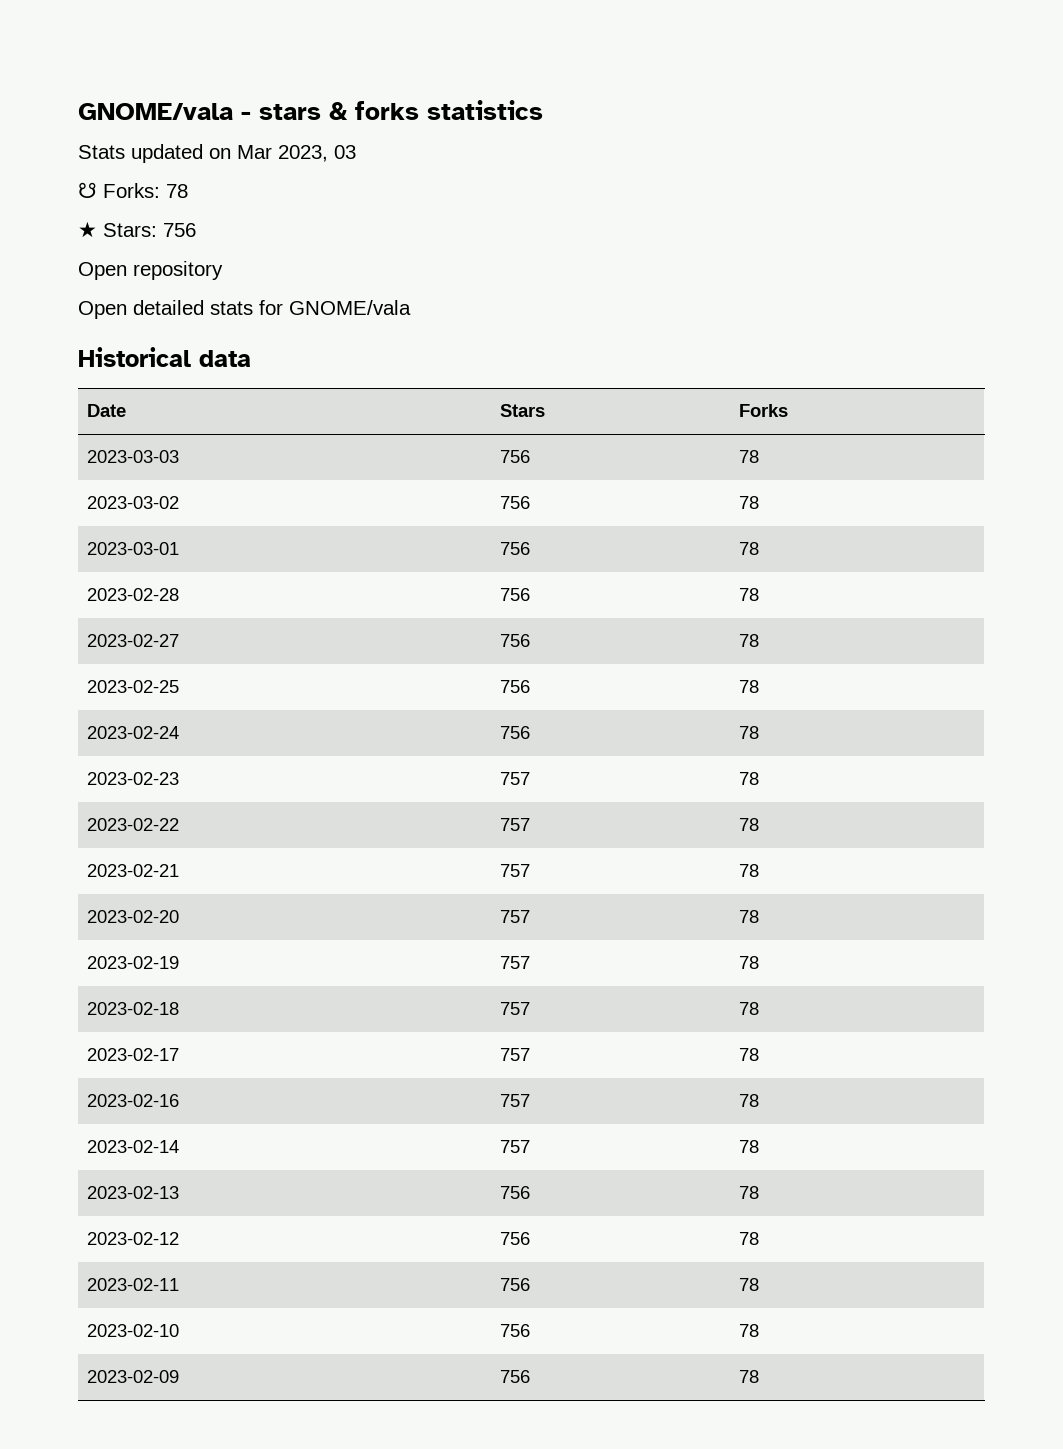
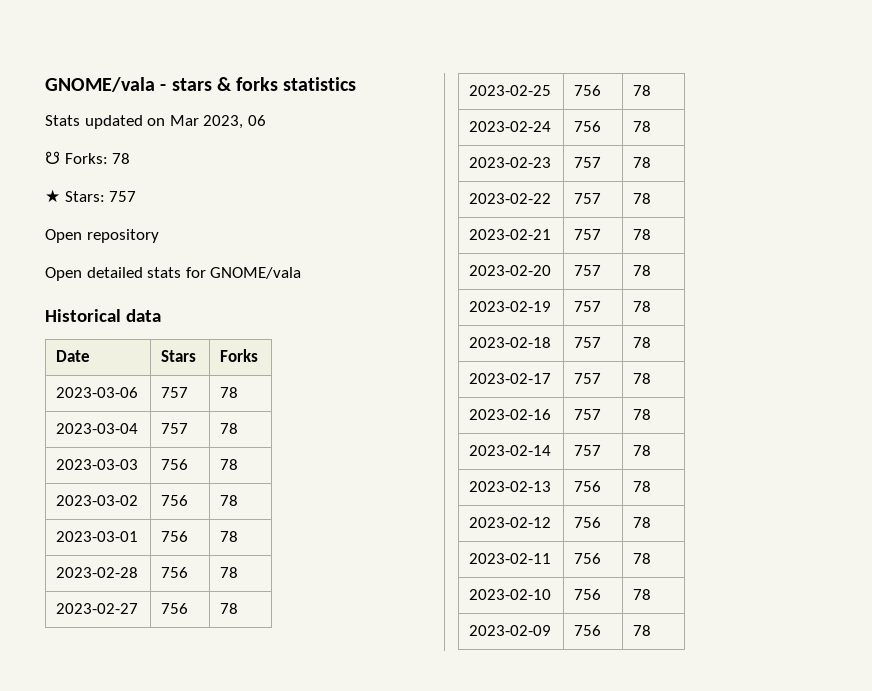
[334,145,356,159] 03 -> [247,115,266,126] 06
[163,223,196,237] 756 -> [109,191,137,202] 757
(788, 410) none -> [56,387,139,398] [161,387,189,398] [220,387,239,398] [56,423,139,434] [161,423,189,434] [220,423,239,434] // 2023-03-06 | 757 | 78 // 2023-03-04 | 757 | 78

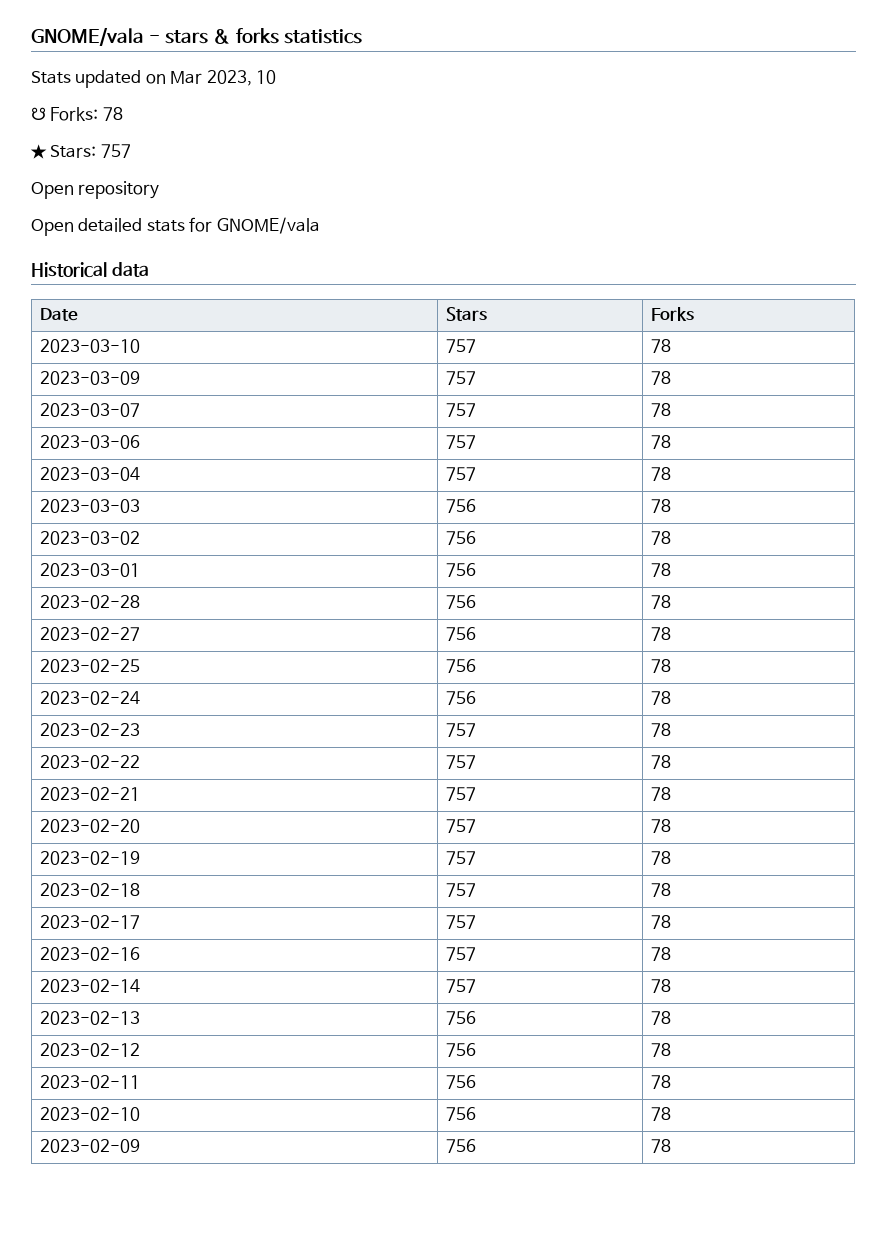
[247,115,266,126] 06 -> [256,70,277,84] 10
(259, 355) none -> [40,339,141,353] [446,339,477,353] [651,339,672,353] [40,371,141,385] [446,371,477,385] [651,371,672,385] [40,403,141,417] [446,403,477,417] [651,403,672,417] // 2023-03-10 | 757 | 78 // 2023-03-09 | 757 | 78 // 2023-03-07 | 757 | 78

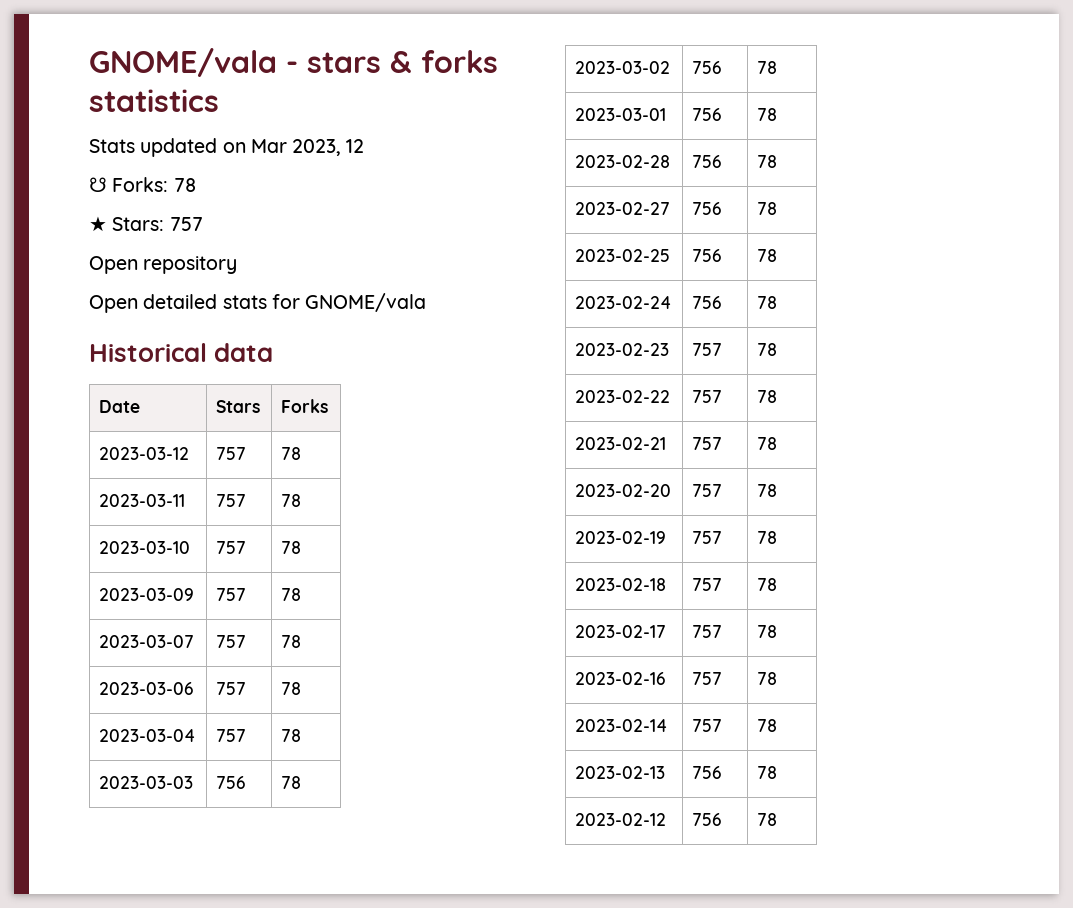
[256,70,277,84] 10 -> [346,139,365,153] 12
(695, 314) none -> [99,447,190,460] [216,447,247,460] [281,447,302,460] [99,494,186,507] [216,494,247,507] [281,494,302,507] // 2023-03-12 | 757 | 78 // 2023-03-11 | 757 | 78
[40,1075,141,1089] [446,1075,477,1089] [651,1075,672,1089] [40,1107,141,1121] [446,1107,477,1121] [651,1107,672,1121] [40,1139,141,1153] [446,1139,477,1153] [651,1139,672,1153] // 2023-02-11 | 756 | 78 // 2023-02-10 | 756 | 78 // 2023-02-09 | 756 | 78 -> (778, 819) none

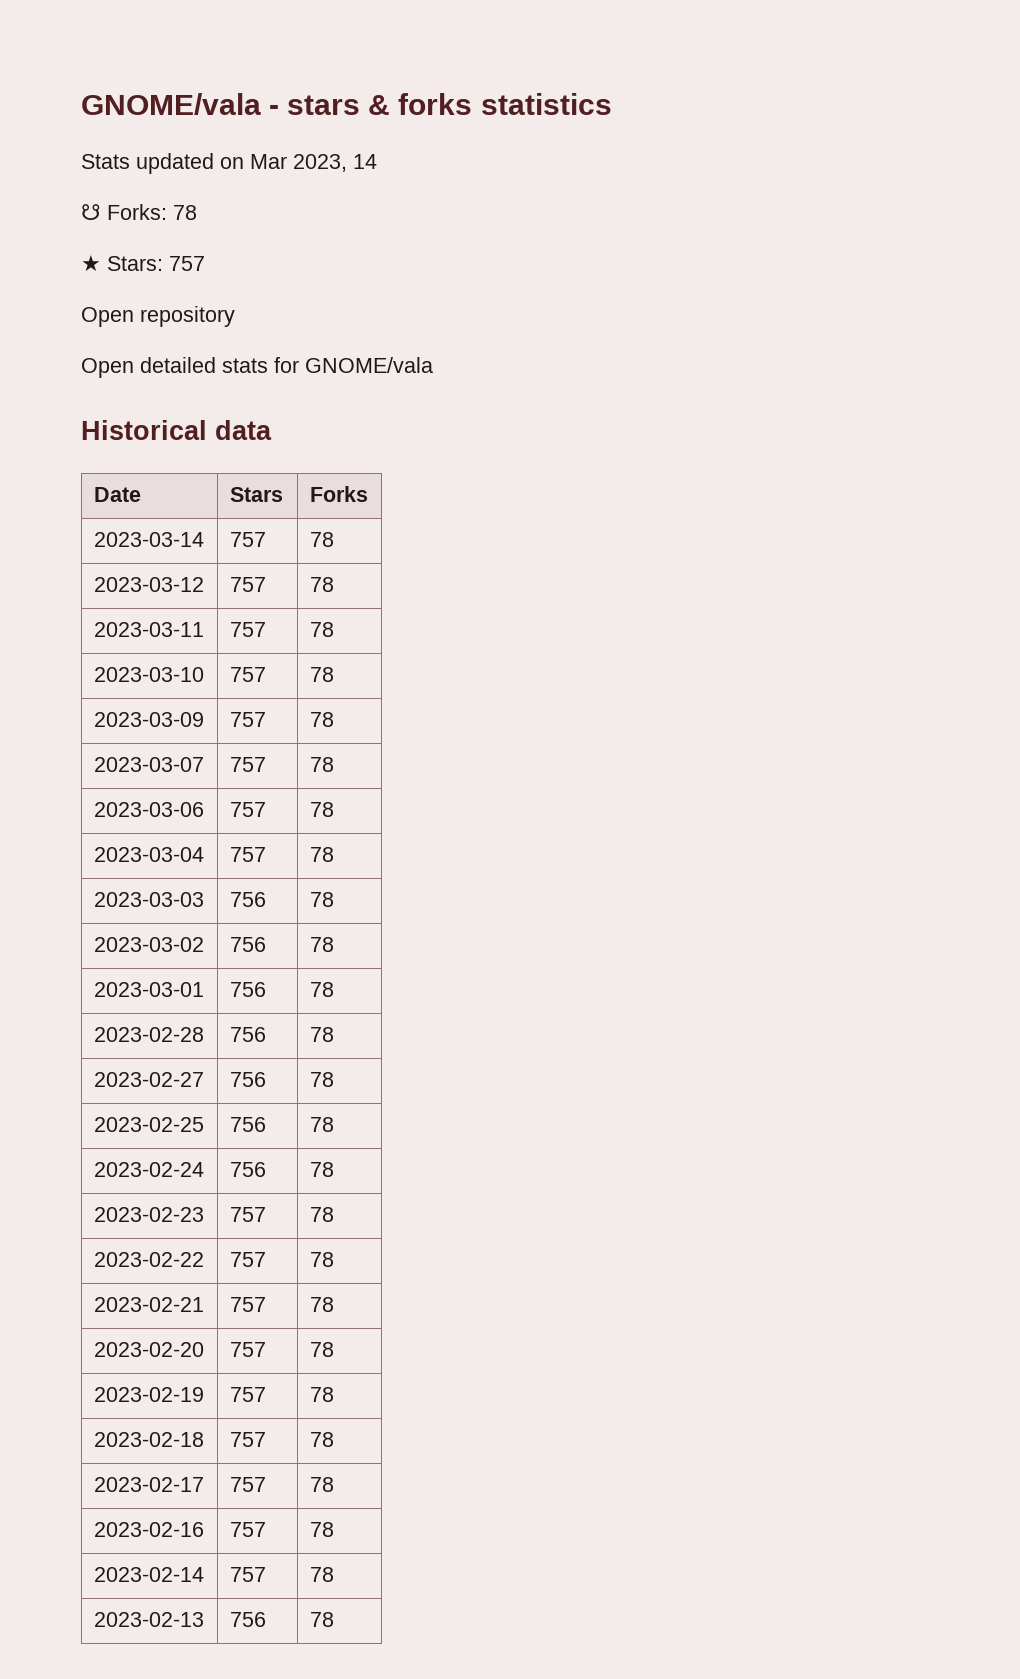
[346,139,365,153] 12 -> [353,154,377,169] 14
(329, 406) none -> [93,532,204,547] [229,532,266,547] [309,532,334,547] // 2023-03-14 | 757 | 78
[575,813,667,826] [692,813,723,826] [757,813,778,826] // 2023-02-12 | 756 | 78 -> (334, 1619) none

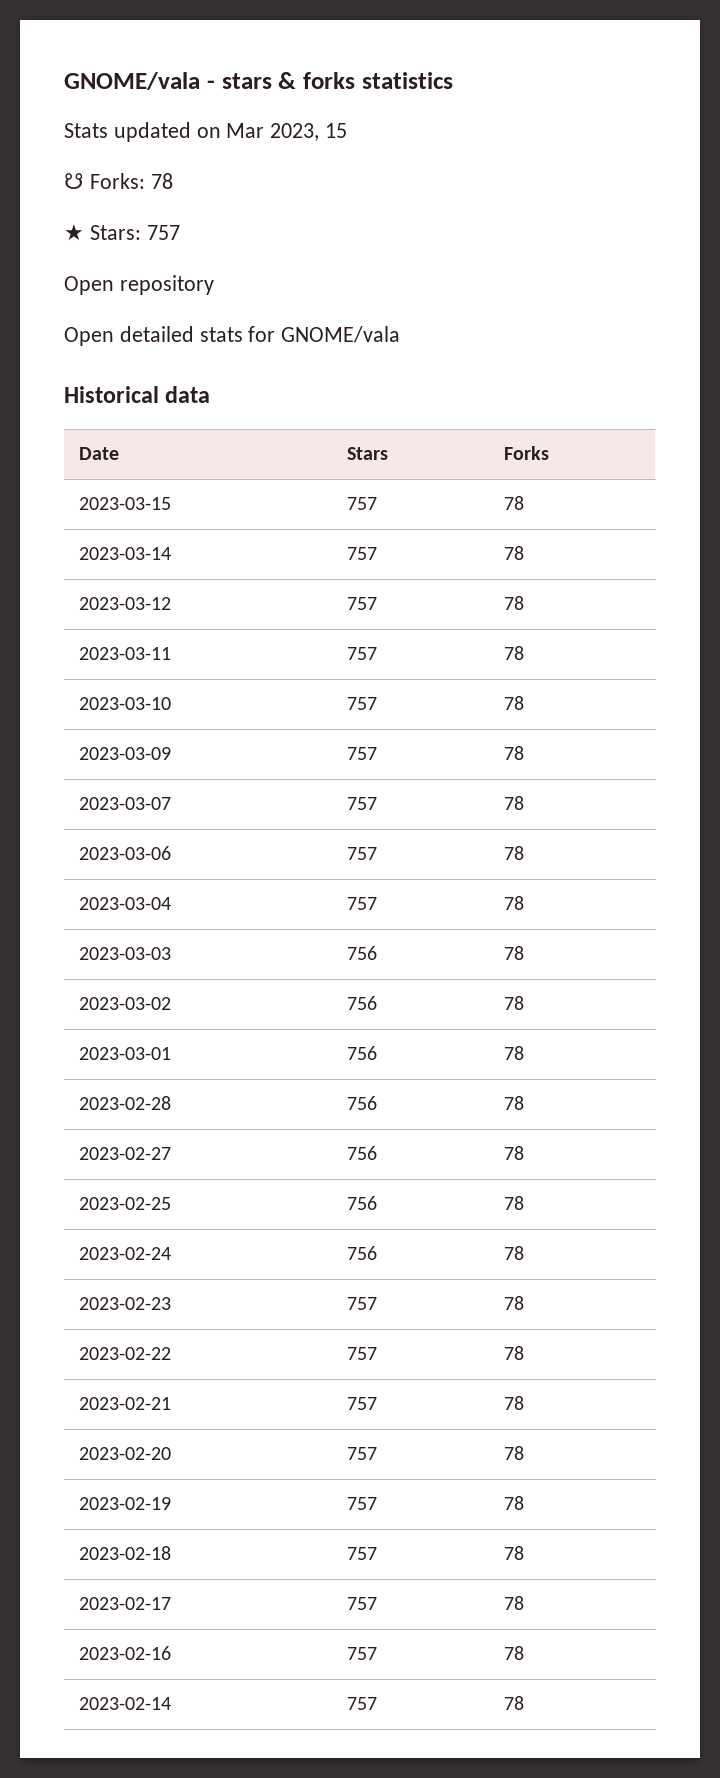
[353,154,377,169] 14 -> [325,123,348,138] 15
(368, 494) none -> [78,497,171,510] [346,497,377,510] [503,496,524,510] // 2023-03-15 | 757 | 78
[93,1612,204,1627] [229,1612,266,1627] [309,1612,334,1627] // 2023-02-13 | 756 | 78 -> (524, 1703) none

